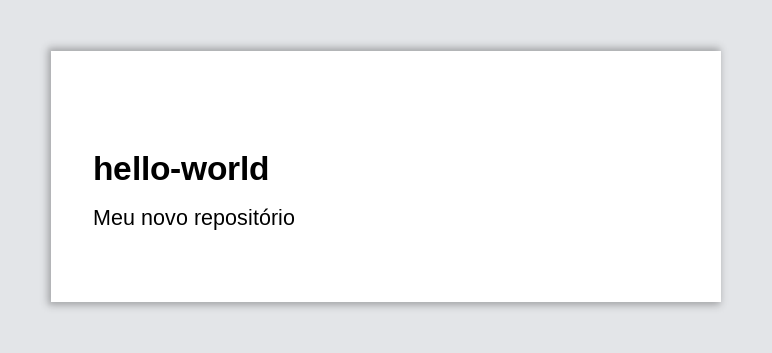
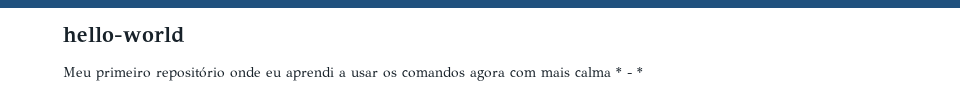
[141,208,295,230] novo repositório -> [96,67,643,81] primeiro repositório onde eu aprendi a usar os comandos agora com mais calma * - *

